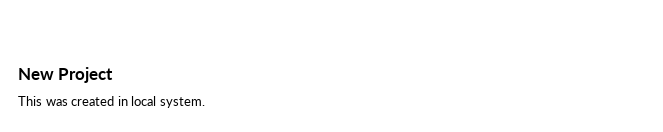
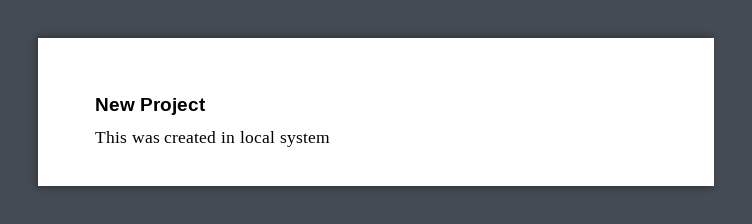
[159,97,205,108] system. -> [279,133,330,147] system

